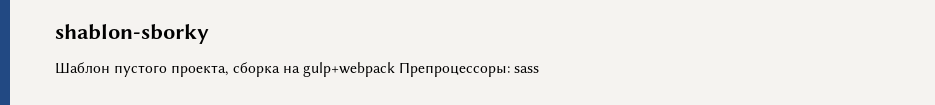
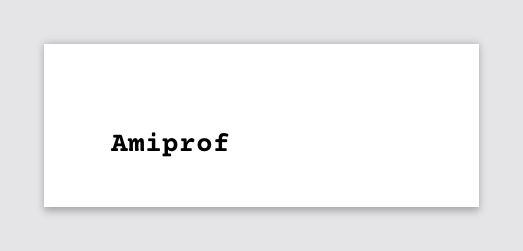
[55,24,209,44] [55,62,540,77] shablon-sborky // Шаблон пустого проекта, сборка на gulp+webpack Препроцессоры: sass -> [110,132,230,157] Amiprof

